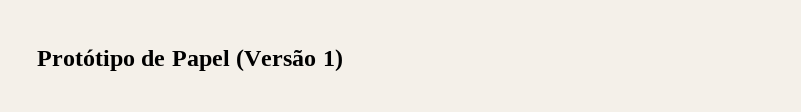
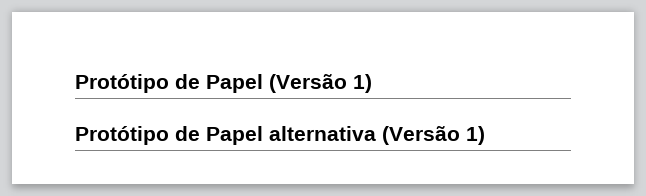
(343, 60) none -> [75,126,485,145] // Protótipo de Papel alternativa (Versão 1)

